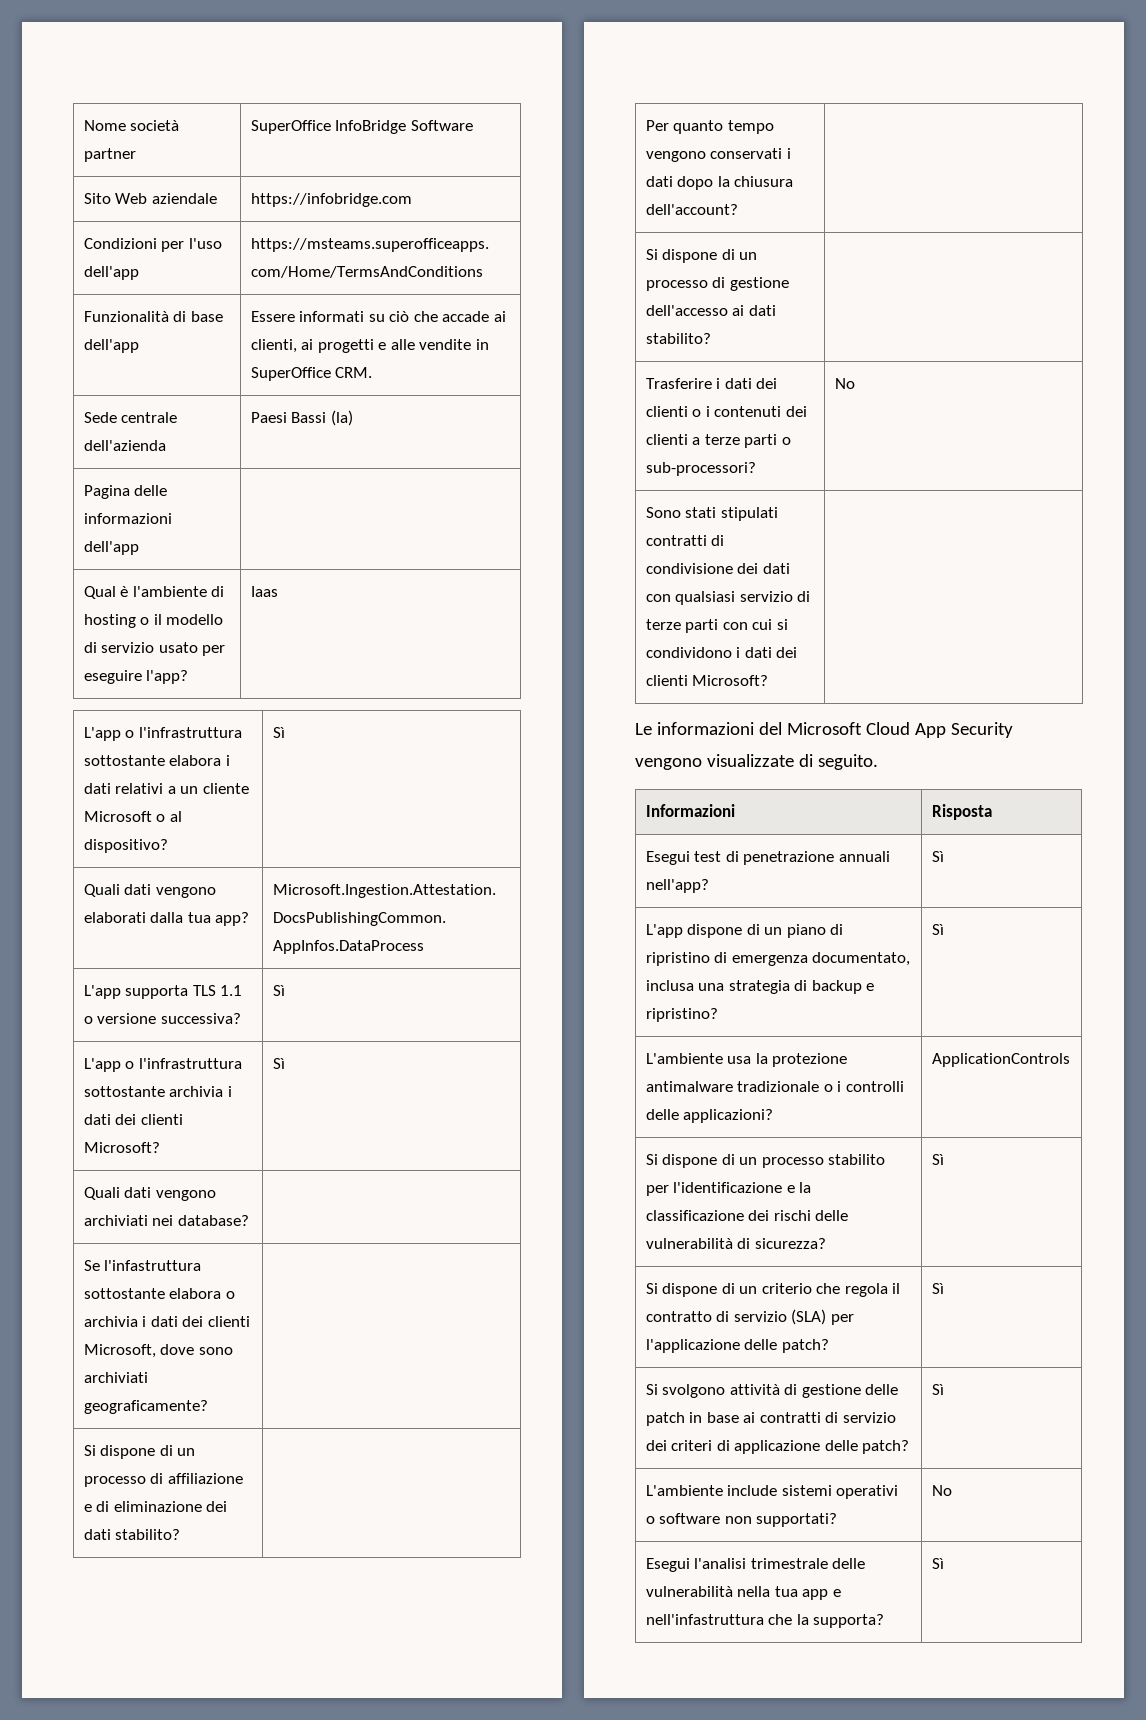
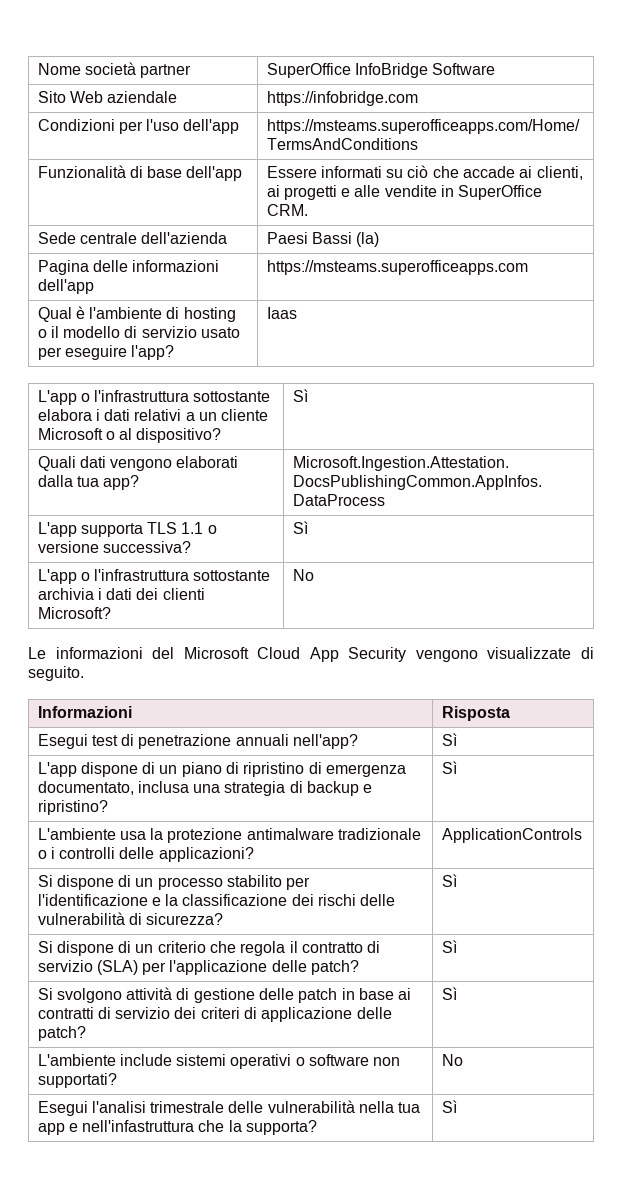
(139, 548) none -> [266,260,528,275] https://msteams.superofficeapps.com
[272,1058,285,1069] [83,1187,216,1201] [83,1215,249,1226] [83,1260,202,1271] [83,1288,235,1299] [83,1316,250,1327] [83,1344,233,1358] [83,1372,148,1383] [83,1400,208,1414] [83,1445,196,1459] [83,1473,243,1487] [83,1501,228,1512] [83,1529,181,1540] [645,120,774,134] [645,148,791,162] [645,176,794,190] [645,204,738,215] [645,249,758,263] [645,277,789,291] [645,305,776,316] [645,333,711,344] [645,378,778,389] [645,406,807,417] [645,434,791,448] [645,462,756,476] [834,378,855,389] [645,507,778,521] [645,535,725,546] [645,563,790,574] [645,591,811,605] [645,619,788,633] [645,647,798,658] [645,675,769,686] Sì // Quali dati vengono archiviati nei database? | // Se l'infastruttura sottostante elabora o archivia i dati dei clienti Microsoft, dove sono archiviati geograficamente? | // Si dispone di un processo di affiliazione e di eliminazione dei dati stabilito? | // Per quanto tempo vengono conservati i dati dopo la chiusura dell'account? | // Si dispone di un processo di gestione dell'accesso ai dati stabilito? | // Trasferire i dati dei clienti o i contenuti dei clienti a terze parti o sub-processori? | No // Sono stati stipulati contratti di condivisione dei dati con qualsiasi servizio di terze parti con cui si condividono i dati dei clienti Microsoft? | -> [292,569,314,581] No

